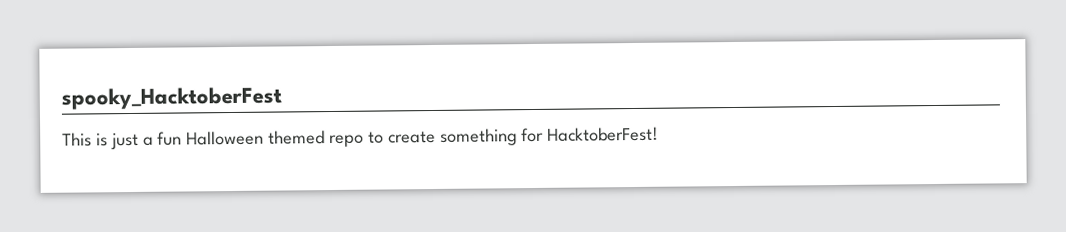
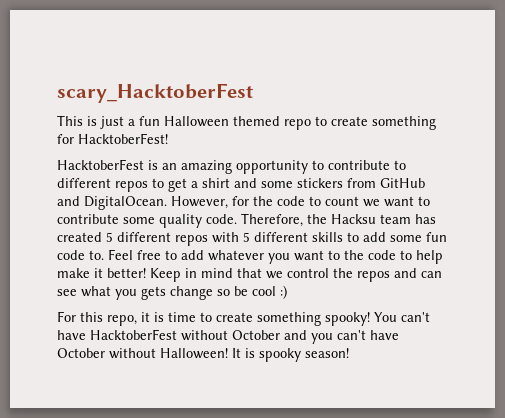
[61,86,282,110] spooky_HacktoberFest -> [57,83,253,103] scary_HacktoberFest
(660, 134) none -> [57,159,406,174] [57,178,425,192] [57,196,430,210] [57,213,436,228] [57,232,447,246] [57,249,443,264] [57,268,442,282] [57,285,287,300] [57,311,430,326] [57,329,399,344] [57,348,349,362] // HacktoberFest is an amazing opportunity to contribute to different repos to get a shirt and some stickers from GitHub and DigitalOcean. However, for the code to count we want to contribute some quality code. Therefore, the Hacksu team has created 5 different repos with 5 different skills to add some fun code to. Feel free to add whatever you want to the code to help make it better! Keep in mind that we control the repos and can see what you gets change so be cool :) // For this repo, it is time to create something spooky! You can't have HacktoberFest without October and you can't have October without Halloween! It is spooky season!

